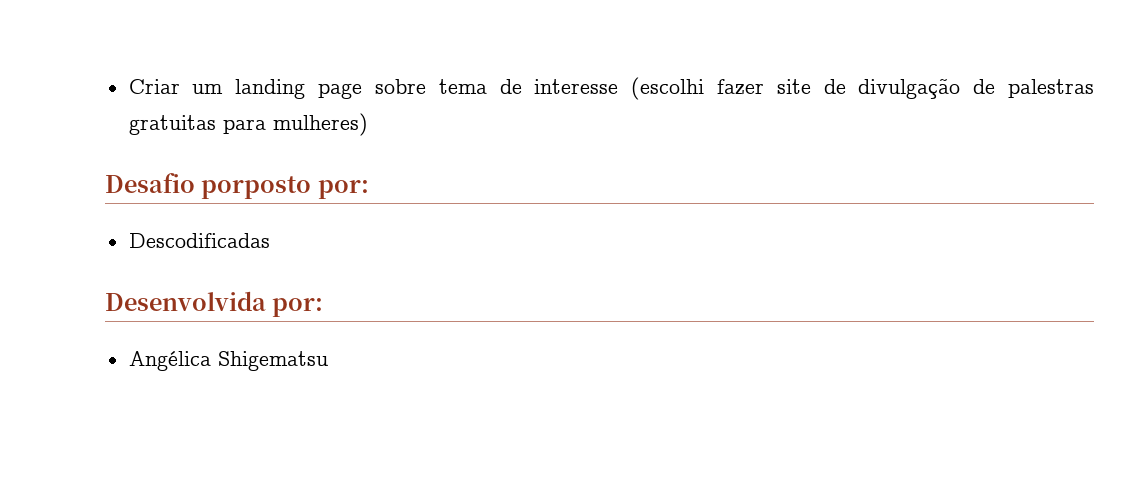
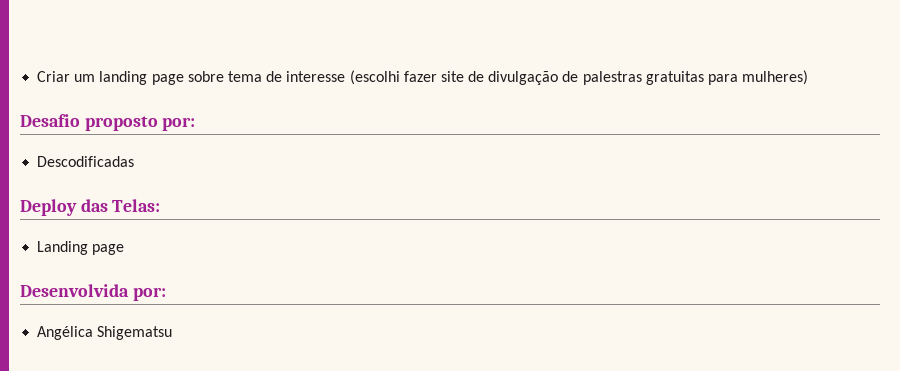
[201,176,312,199] porposto -> [84,116,158,131] proposto
(270, 240) none -> [20,199,161,216] [37,241,125,255] // Deploy das Telas: // Landing page

